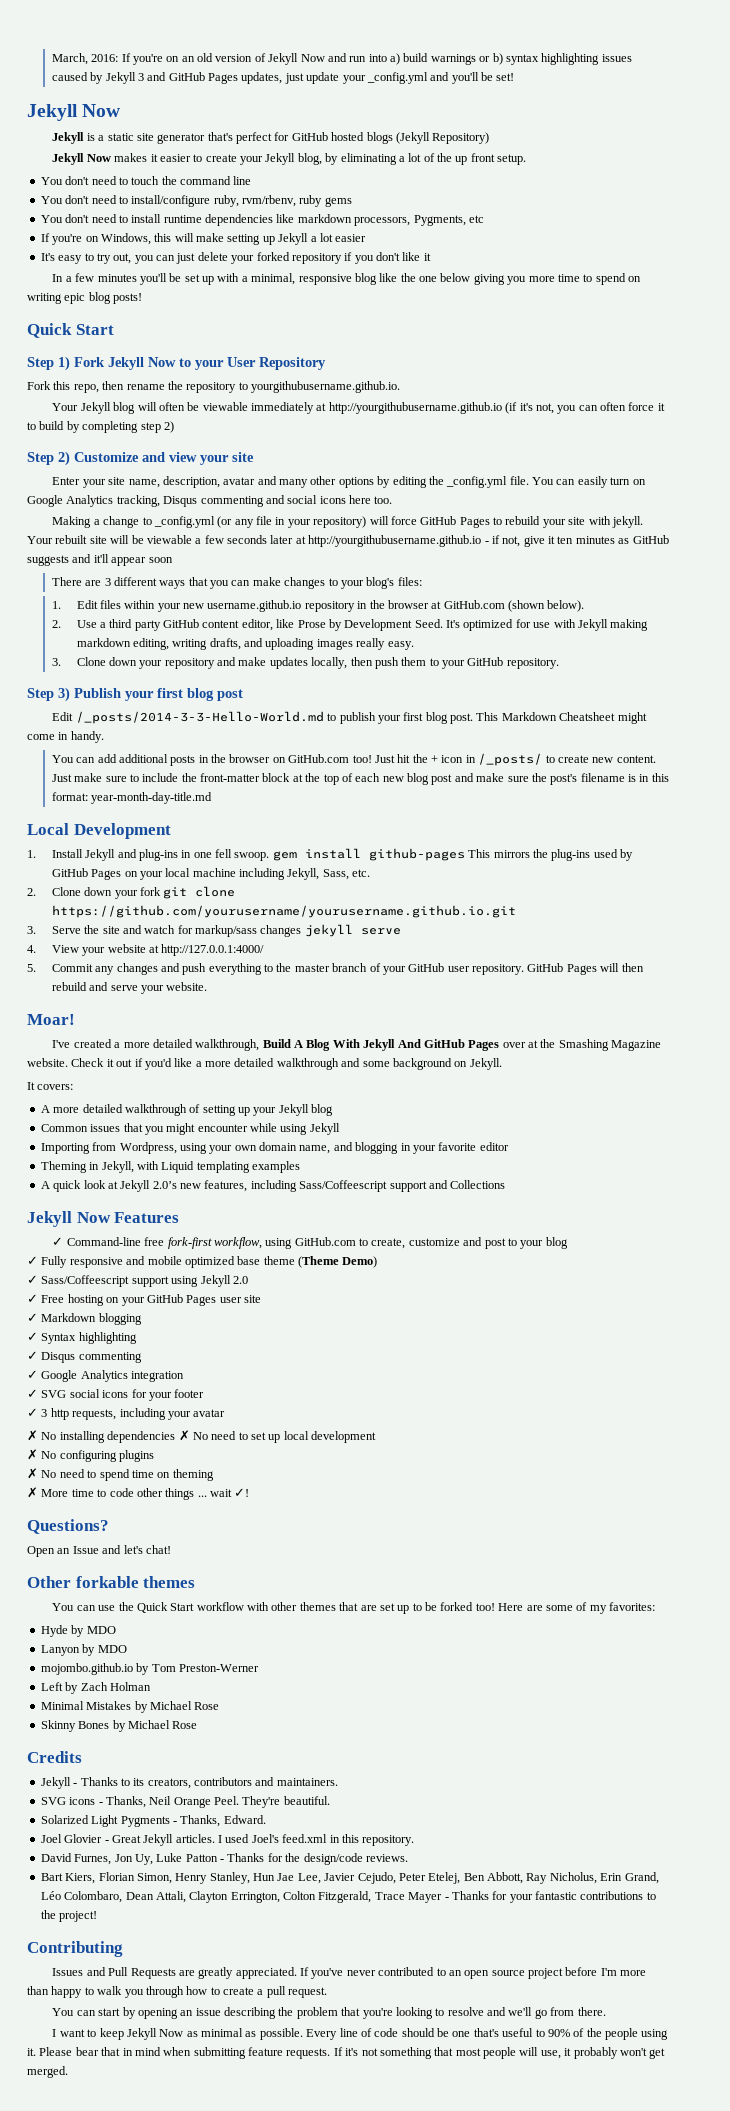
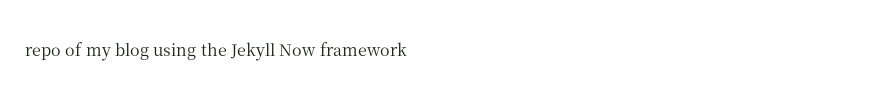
[51,53,632,65] [51,72,515,84] [27,104,121,121] [52,132,490,144] [52,153,527,165] [40,176,252,185] [40,195,352,207] [40,214,484,226] [40,233,367,245] [40,252,431,264] [52,273,642,285] [27,292,143,304] [27,323,114,338] [27,356,326,371] [27,381,400,393] [52,402,665,414] [27,421,174,433] [27,451,254,466] [52,476,646,488] [27,495,393,507] [52,516,643,528] [27,535,669,547] [27,554,173,566] [51,577,422,589] [51,600,585,612] [51,619,649,631] [76,638,414,650] [51,657,559,669] [27,687,243,702] [52,711,647,724] [27,731,104,743] [51,753,656,766] [51,773,669,785] [51,792,213,804] [27,823,171,839] [27,848,634,861] [51,868,371,880] [27,886,236,899] [51,905,516,918] [27,924,401,937] [27,944,265,956] [27,963,644,975] [51,982,208,994] [27,1014,75,1025] [52,1039,662,1051] [27,1058,502,1070] [27,1082,74,1090] [40,1104,334,1116] [40,1123,340,1135] [40,1142,509,1154] [40,1161,300,1173] [40,1180,506,1192] [27,1211,180,1227] [52,1237,568,1249] [27,1256,378,1268] [27,1275,248,1287] [27,1294,261,1306] [27,1313,142,1325] [27,1332,137,1344] [27,1351,142,1363] [27,1370,185,1382] [27,1389,205,1401] [27,1408,226,1420] [27,1430,377,1443] [27,1449,155,1462] [27,1468,214,1481] [27,1487,250,1500] [27,1519,109,1534] [27,1545,171,1557] [27,1576,196,1588] [52,1602,656,1614] [40,1625,116,1637] [40,1644,127,1656] [40,1663,259,1675] [40,1682,151,1694] [40,1701,220,1713] [40,1720,198,1732] [27,1751,82,1763] [40,1777,338,1789] [40,1796,330,1808] [40,1815,266,1827] [40,1834,415,1846] [40,1853,408,1865] [40,1872,659,1884] [40,1891,656,1903] [40,1910,98,1922] [27,1941,123,1957] [52,1967,647,1979] [27,1986,328,1998] [52,2007,606,2019] [52,2028,669,2040] [27,2047,666,2059] [27,2066,68,2078] March, 2016: If you're on an old version of Jekyll Now and run into a) build warnings or b) syntax highlighting issues caused by Jekyll 3 and GitHub Pages updates, just update your _config.yml and you'll be set! // Jekyll Now // Jekyll is a static site generator that's perfect for GitHub hosted blogs (Jekyll Repository) // Jekyll Now makes it easier to create your Jekyll blog, by eliminating a lot of the up front setup. // You don't need to touch the command line // You don't need to install/configure ruby, rvm/rbenv, ruby gems // You don't need to install runtime dependencies like markdown processors, Pygments, etc // If you're on Windows, this will make setting up Jekyll a lot easier // It's easy to try out, you can just delete your forked repository if you don't like it // In a few minutes you'll be set up with a minimal, responsive blog like the one below giving you more time to spend on writing epic blog posts! // Quick Start // Step 1) Fork Jekyll Now to your User Repository // Fork this repo, then rename the repository to yourgithubusername.github.io. // Your Jekyll blog will often be viewable immediately at http://yourgithubusername.github.io (if it's not, you can often force it to build by completing step 2) // Step 2) Customize and view your site // Enter your site name, description, avatar and many other options by editing the _config.yml file. You can easily turn on Google Analytics tracking, Disqus commenting and social icons here too. // Making a change to _config.yml (or any file in your repository) will force GitHub Pages to rebuild your site with jekyll. Your rebuilt site will be viewable a few seconds later at http://yourgithubusername.github.io - if not, give it ten minutes as GitHub suggests and it'll appear soon // There are 3 different ways that you can make changes to your blog's files: // 1. Edit files within your new username.github.io repository in the browser at GitHub.com (shown below). // 2. Use a third party GitHub content editor, like Prose by Development Seed. It's optimized for use with Jekyll making markdown editing, writing drafts, and uploading images really easy. // 3. Clone down your repository and make updates locally, then push them to your GitHub repository. // Step 3) Publish your first blog post // Edit /_posts/2014-3-3-Hello-World.md to publish your first blog post. This Markdown Cheatsheet might come in handy. // You can add additional posts in the browser on GitHub.com too! Just hit the + icon in /_posts/ to create new content. Just make sure to include the front-matter block at the top of each new blog post and make sure the post's filename is in this format: year-month-day-title.md // Local Development // 1. Install Jekyll and plug-ins in one fell swoop. gem install github-pages This mirrors the plug-ins used by GitHub Pages on your local machine including Jekyll, Sass, etc. // 2. Clone down your fork git clone https://github.com/yourusername/yourusername.github.io.git // 3. Serve the site and watch for markup/sass changes jekyll serve // 4. View your website at http://127.0.0.1:4000/ // 5. Commit any changes and push everything to the master branch of your GitHub user repository. GitHub Pages will then rebuild and serve your website. // Moar! // I've created a more detailed walkthrough, Build A Blog With Jekyll And GitHub Pages over at the Smashing Magazine website. Check it out if you'd like a more detailed walkthrough and some background on Jekyll. // It covers: // A more detailed walkthrough of setting up your Jekyll blog // Common issues that you might encounter while using Jekyll // Importing from Wordpress, using your own domain name, and blogging in your favorite editor // Theming in Jekyll, with Liquid templating examples // A quick look at Jekyll 2.0’s new features, including Sass/Coffeescript support and Collections // Jekyll Now Features // ✓ Command-line free fork-first workflow, using GitHub.com to create, customize and post to your blog // ✓ Fully responsive and mobile optimized base theme (Theme Demo) // ✓ Sass/Coffeescript support using Jekyll 2.0 // ✓ Free hosting on your GitHub Pages user site // ✓ Markdown blogging // ✓ Syntax highlighting // ✓ Disqus commenting // ✓ Google Analytics integration // ✓ SVG social icons for your footer // ✓ 3 http requests, including your avatar // ✗ No installing dependencies ✗ No need to set up local development // ✗ No configuring plugins // ✗ No need to spend time on theming // ✗ More time to code other things ... wait ✓! // Questions? // Open an Issue and let's chat! // Other forkable themes // You can use the Quick Start workflow with other themes that are set up to be forked too! Here are some of my favorites: // Hyde by MDO // Lanyon by MDO // mojombo.github.io by Tom Preston-Werner // Left by Zach Holman // Minimal Mistakes by Michael Rose // Skinny Bones by Michael Rose // Credits // Jekyll - Thanks to its creators, contributors and maintainers. // SVG icons - Thanks, Neil Orange Peel. They're beautiful. // Solarized Light Pygments - Thanks, Edward. // Joel Glovier - Great Jekyll articles. I used Joel's feed.xml in this repository. // David Furnes, Jon Uy, Luke Patton - Thanks for the design/code reviews. // Bart Kiers, Florian Simon, Henry Stanley, Hun Jae Lee, Javier Cejudo, Peter Etelej, Ben Abbott, Ray Nicholus, Erin Grand, Léo Colombaro, Dean Attali, Clayton Errington, Colton Fitzgerald, Trace Mayer - Thanks for your fantastic contributions to the project! // Contributing // Issues and Pull Requests are greatly appreciated. If you've never contributed to an open source project before I'm more than happy to walk you through how to create a pull request. // You can start by opening an issue describing the problem that you're looking to resolve and we'll go from there. // I want to keep Jekyll Now as minimal as possible. Every line of code should be one that's useful to 90% of the people using it. Please bear that in mind when submitting feature requests. If it's not something that most people will use, it probably won't get merged. -> [25,42,407,61] repo of my blog using the Jekyll Now framework

